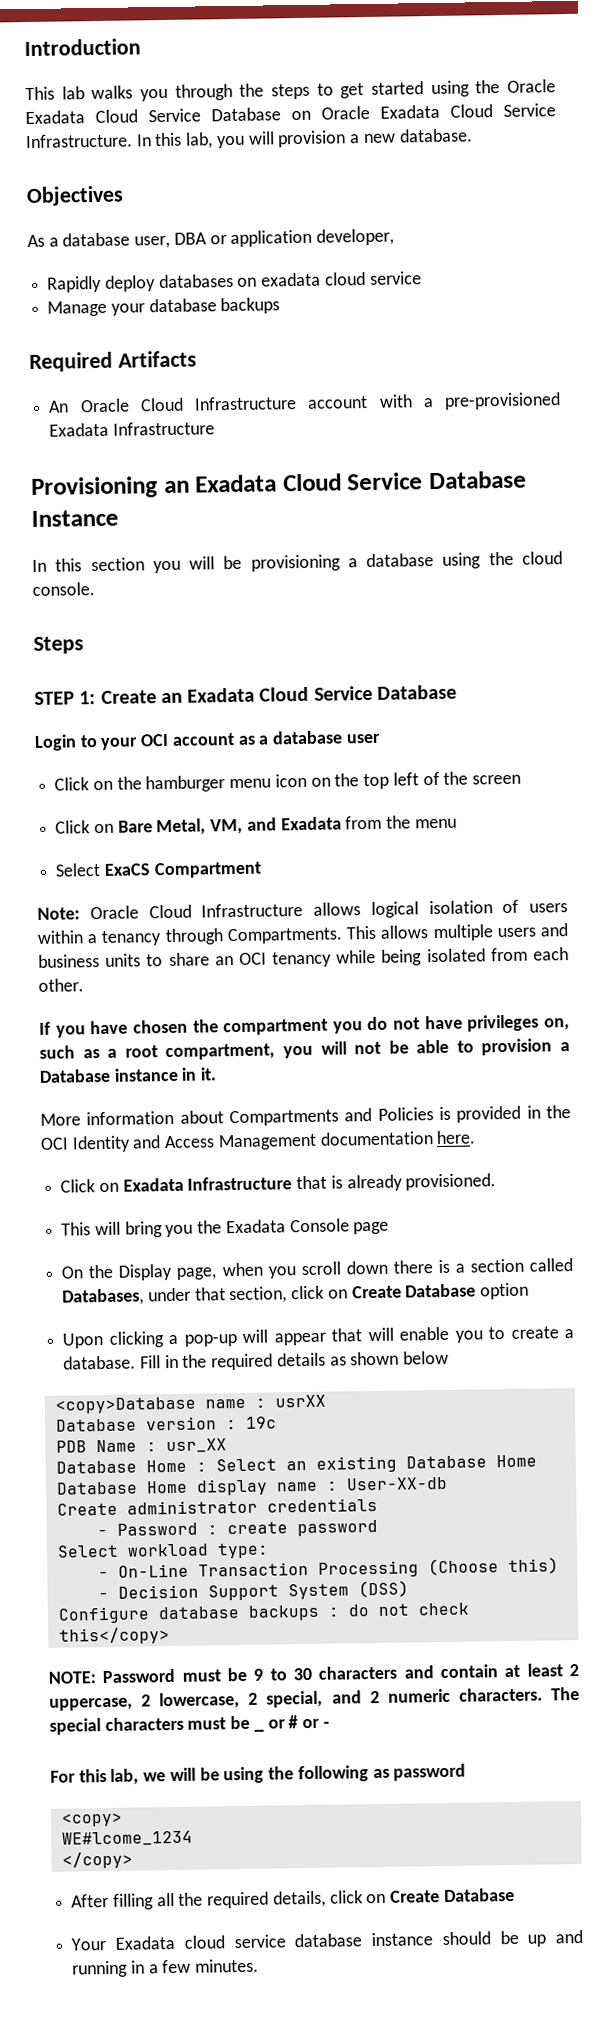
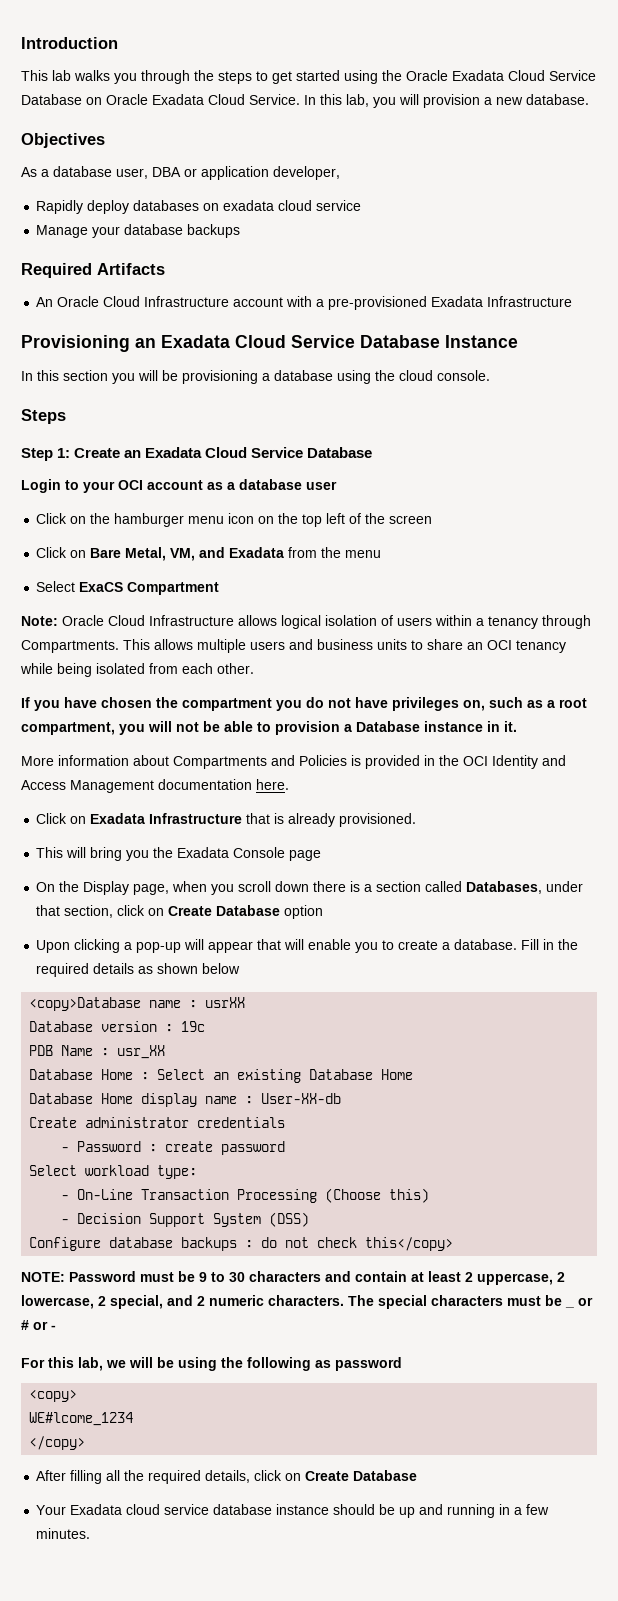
[503,103,556,117] [25,133,133,149] Service Infrastructure. -> [249,94,300,105] Service.
[34,691,75,705] STEP -> [21,448,53,461] Step

